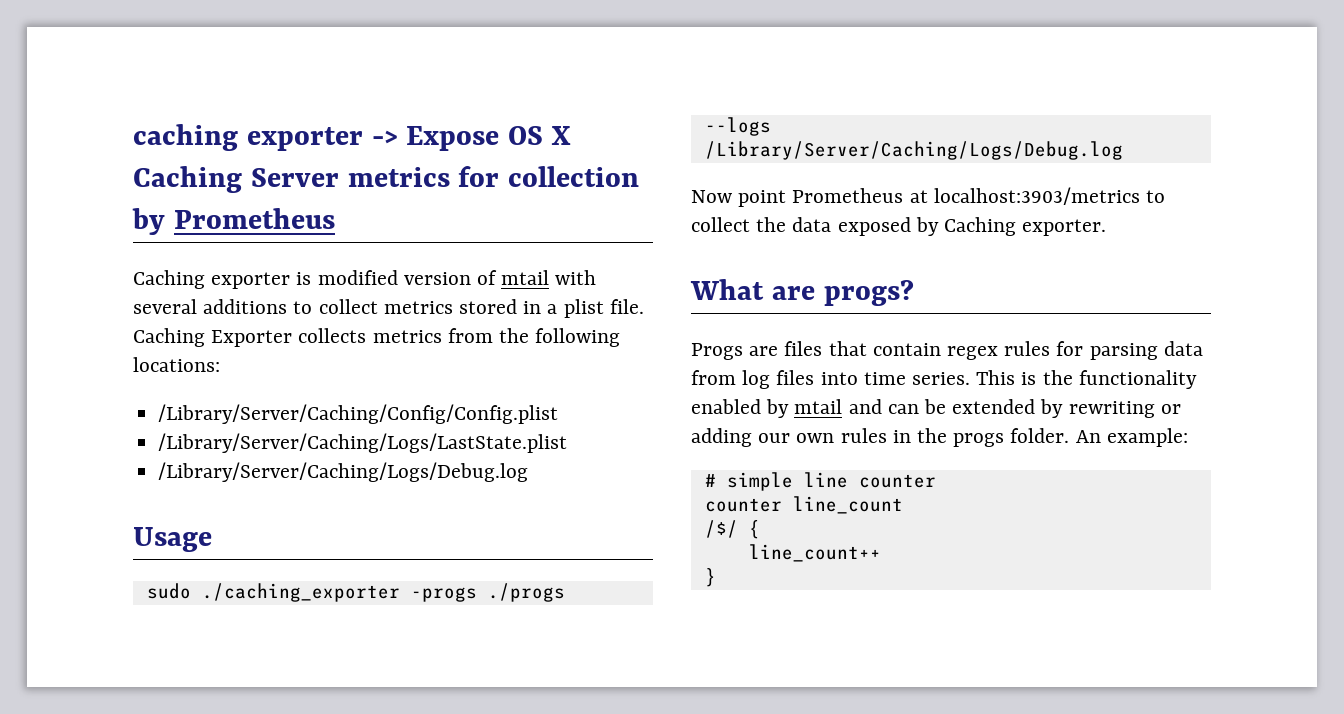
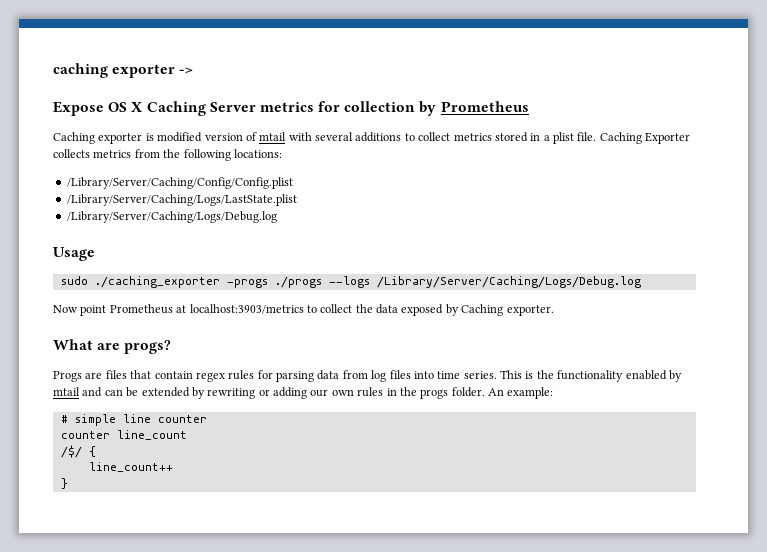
(398, 137) none -> (194, 70) //

